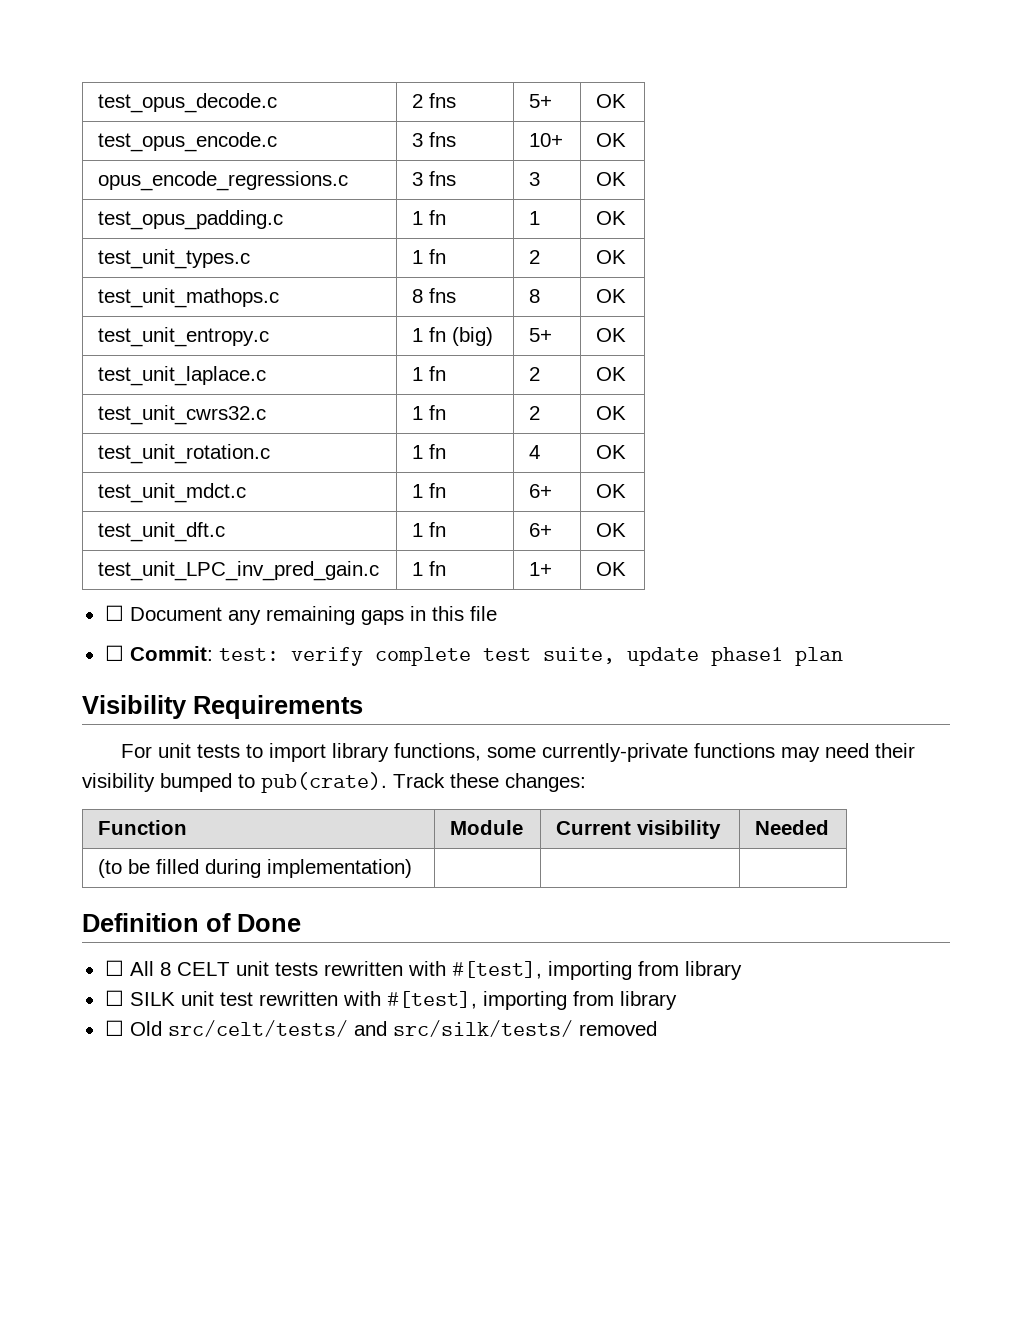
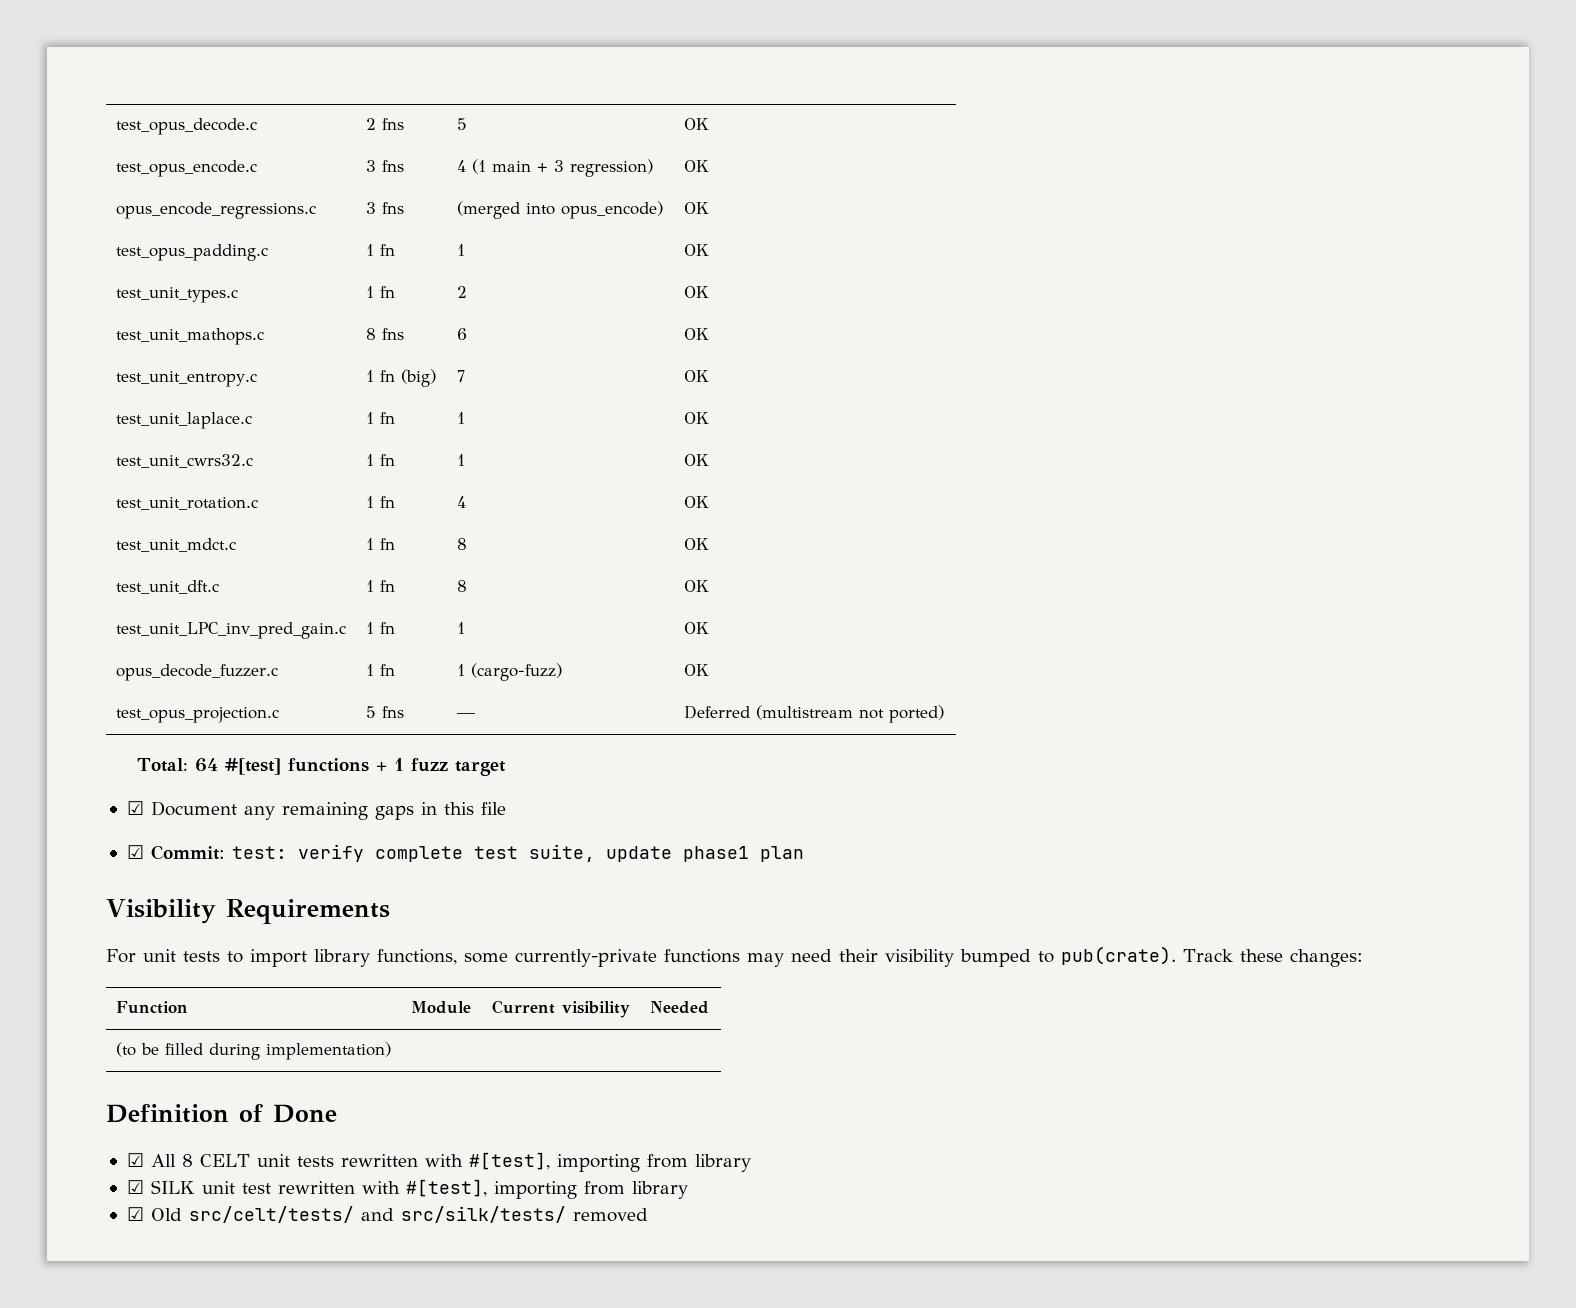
[529,94,553,108] 5+ -> [456,118,467,130] 5
[529,133,564,147] 10+ -> [456,159,653,177] 4 (1 main + 3 regression)
[529,172,541,186] 3 -> [456,201,663,219] (merged into opus_encode)
[529,289,541,303] 8 -> [456,328,467,340] 6
[529,328,553,342] 5+ -> [456,370,465,382] 7
[529,367,541,381] 2 -> [456,412,465,424] 1
[529,406,541,420] 2 -> [456,454,465,466] 1
[529,484,553,498] 6+ -> [456,538,467,550] 8
[529,523,553,537] 6+ -> [456,580,467,592] 8
[529,562,553,576] [596,562,627,576] [104,605,124,621] 1+ | OK // ☐ -> [456,622,465,634] [683,622,709,634] [115,664,278,681] [365,664,395,676] [456,663,562,681] [683,664,709,676] [115,707,279,723] [365,706,404,718] [456,713,475,718] [683,705,944,723] [136,758,506,776] [126,801,144,815] 1 | OK // opus_decode_fuzzer.c | 1 fn | 1 (cargo-fuzz) | OK // test_opus_projection.c | 5 fns | — | Deferred (multistream not ported) // Total: 64 #[test] functions + 1 fuzz target // ☑
[104,645,124,661] ☐ -> [126,845,144,859] ☑
[104,960,124,976] ☐ -> [126,1153,144,1167] ☑
[104,990,124,1006] ☐ -> [126,1180,144,1194] ☑
[104,1020,124,1036] ☐ -> [126,1207,144,1221] ☑

